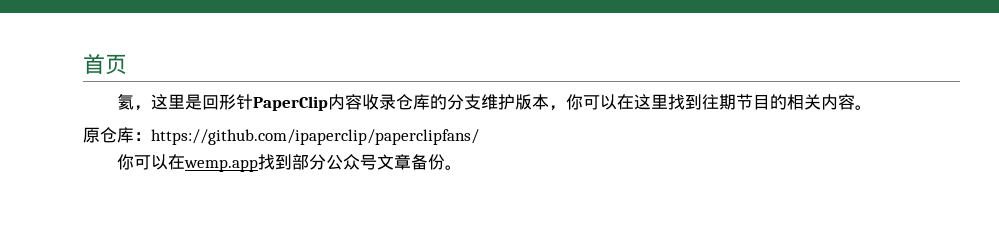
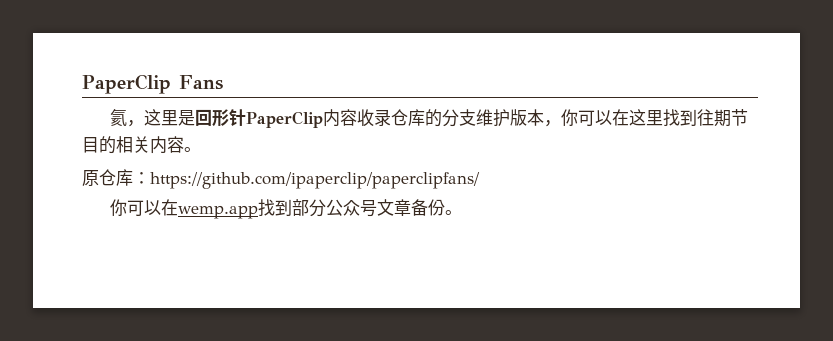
[83,54,127,75] 首页 -> [82,74,223,94] PaperClip Fans

